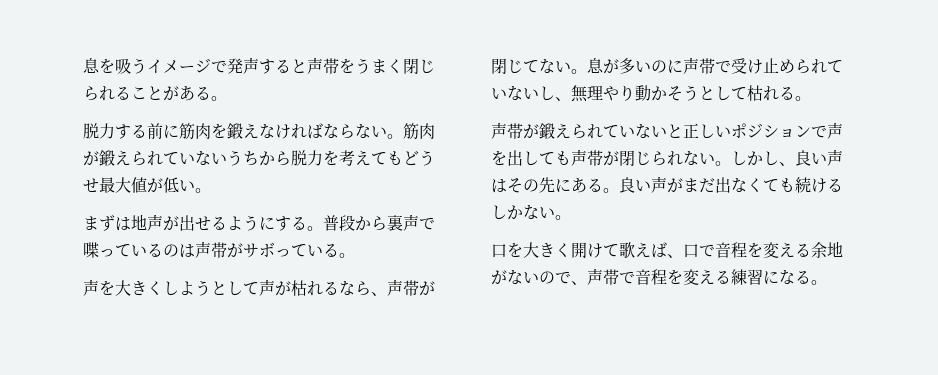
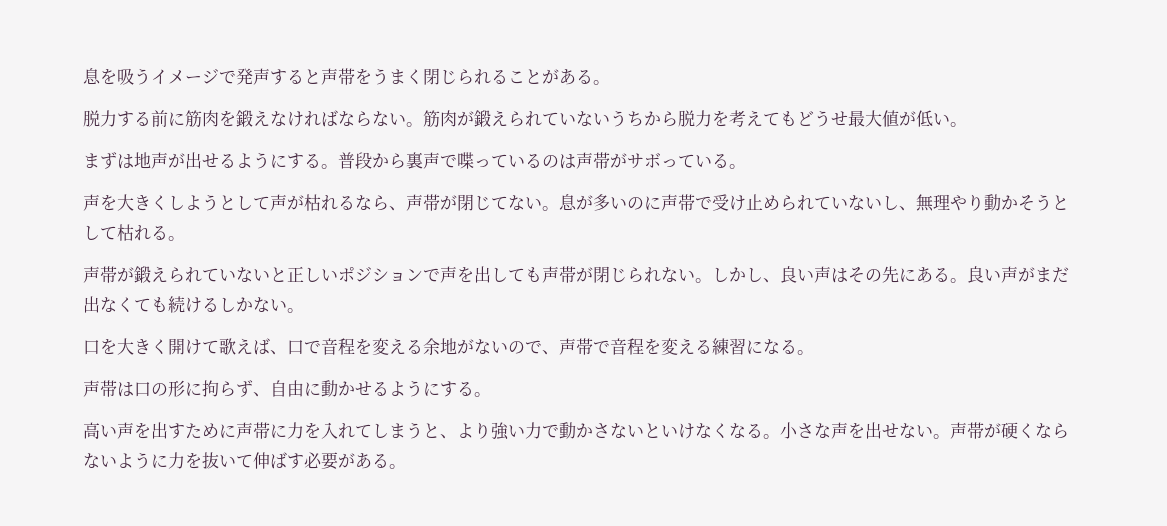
(827, 282) none -> [83,380,491,397] [83,422,1069,440] [83,452,406,470] // 声帯は口の形に拘らず、自由に動かせるようにする。 // 高い声を出すために声帯に力を入れてしまうと、より強い力で動かさないといけなくなる。小さな声を出せない。声帯が硬くならないように力を抜いて伸ばす必要がある。

